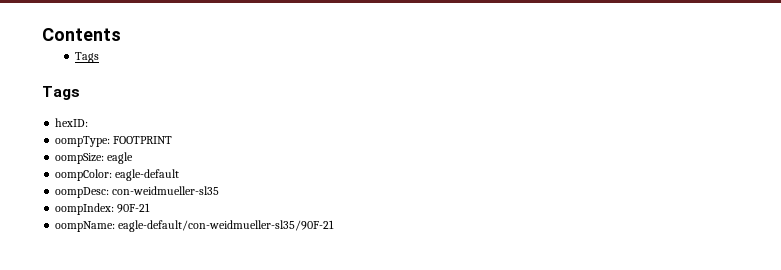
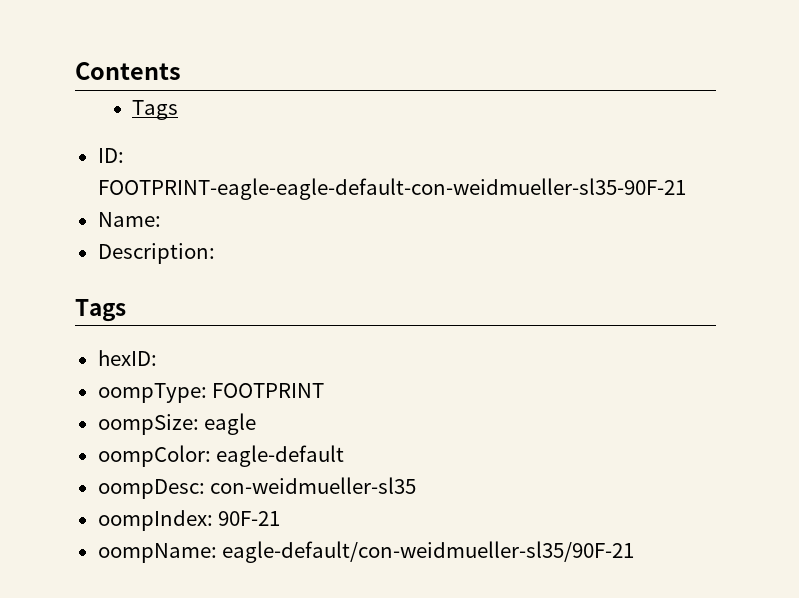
(99, 57) none -> [97,148,124,163] [97,178,686,200] [97,212,161,227] [97,243,215,264] // ID: FOOTPRINT-eagle-eagle-default-con-weidmueller-sl35-90F-21 // Name: // Description:

